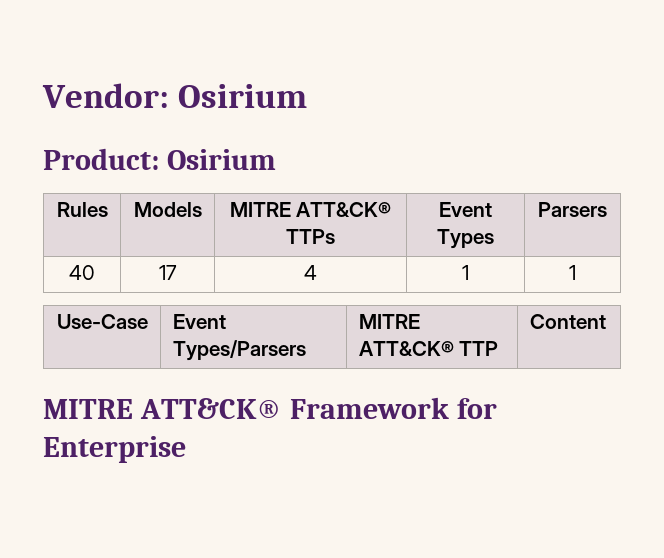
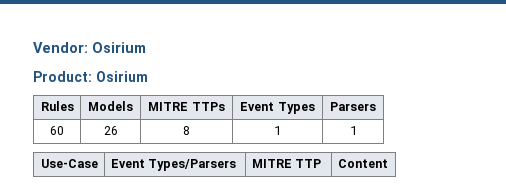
[296,202,392,217] ATT&CK® -> (189, 106) none
[69,265,95,280] [158,265,177,280] [304,265,317,280] 40 | 17 | 4 -> [50,126,64,135] [103,126,118,135] [183,126,190,135] 60 | 26 | 8
[358,341,454,356] ATT&CK® -> (292, 163) none
[43,397,497,419] [43,436,186,463] // MITRE ATT&CK® Framework for Enterprise -> (388, 163) none

